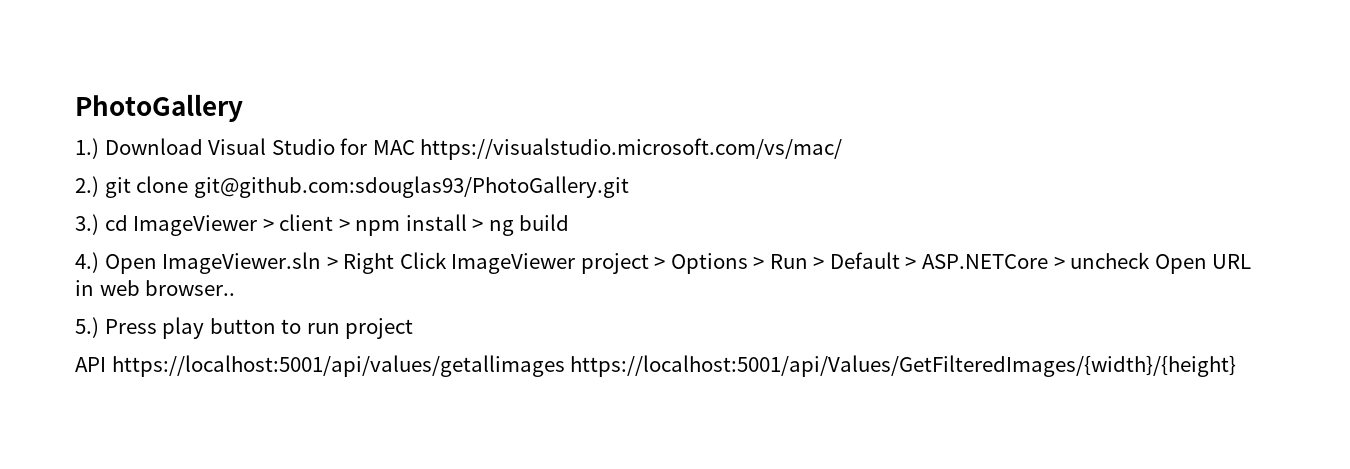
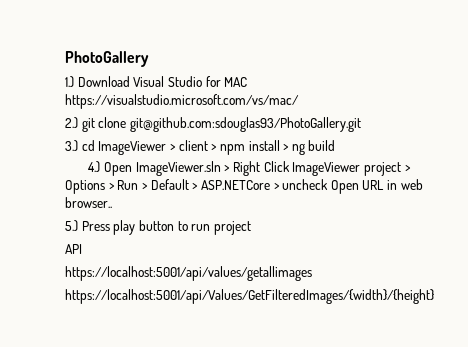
(106, 364) none -> (82, 249) //
(565, 366) none -> (312, 273) //

